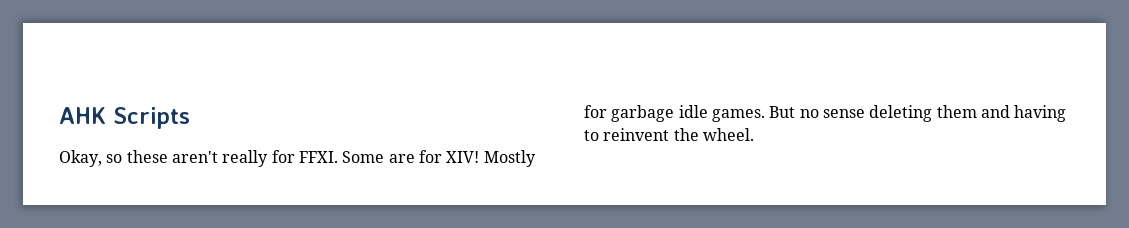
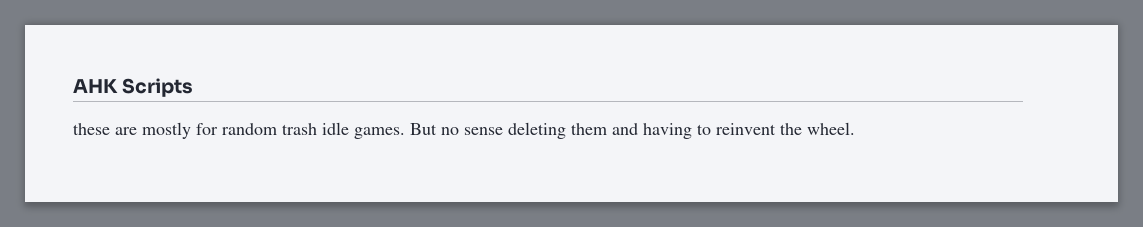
[59,150,536,167] [584,105,675,122] Okay, so these aren't really for FFXI. Some are for XIV! Mostly for garbage -> [73,122,317,139] these are mostly for random trash

